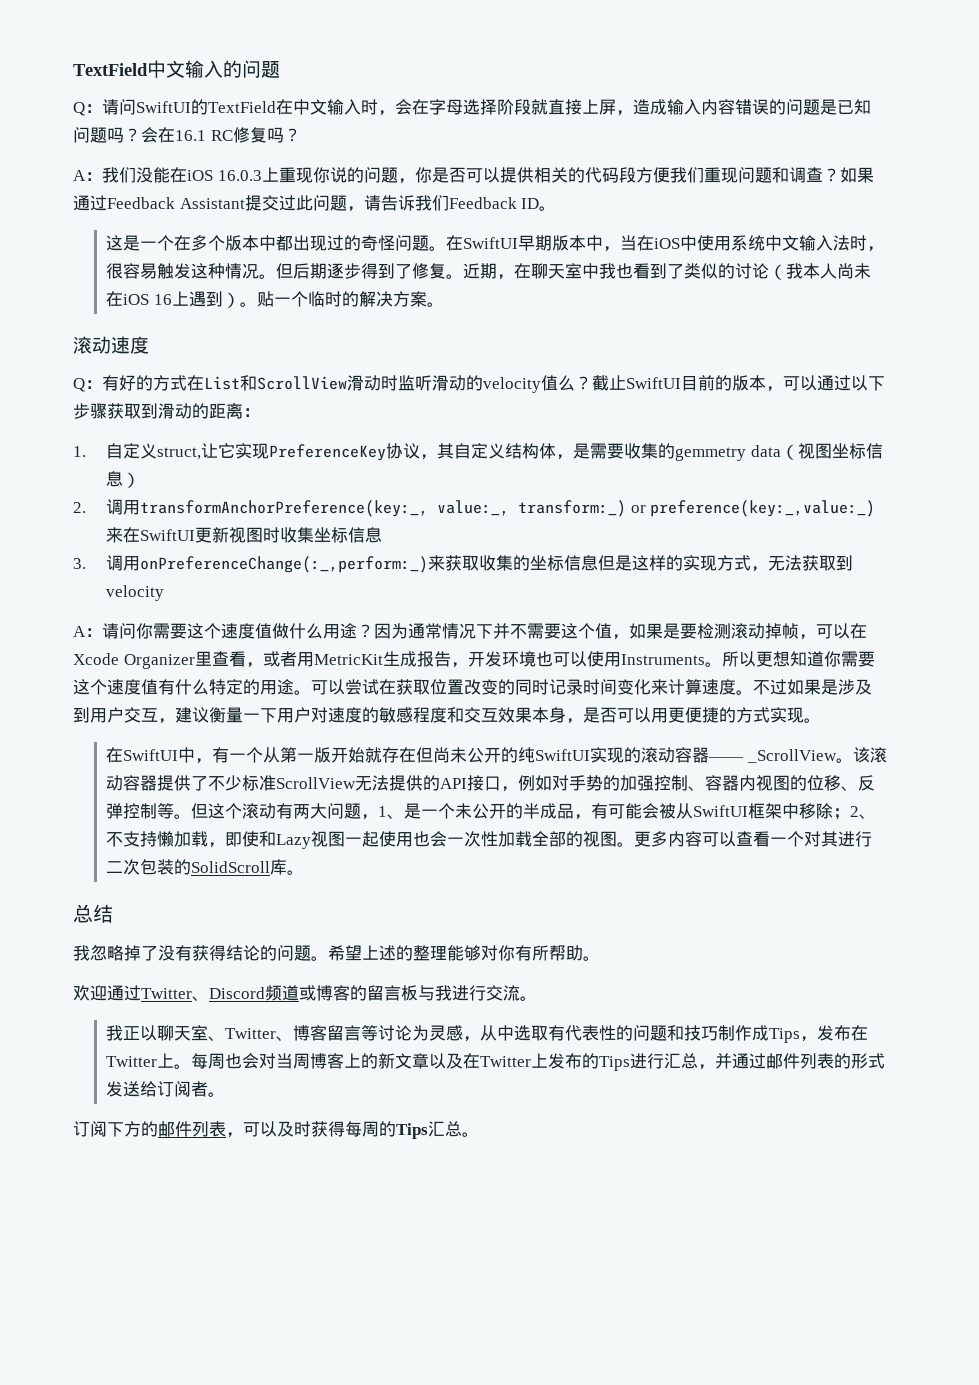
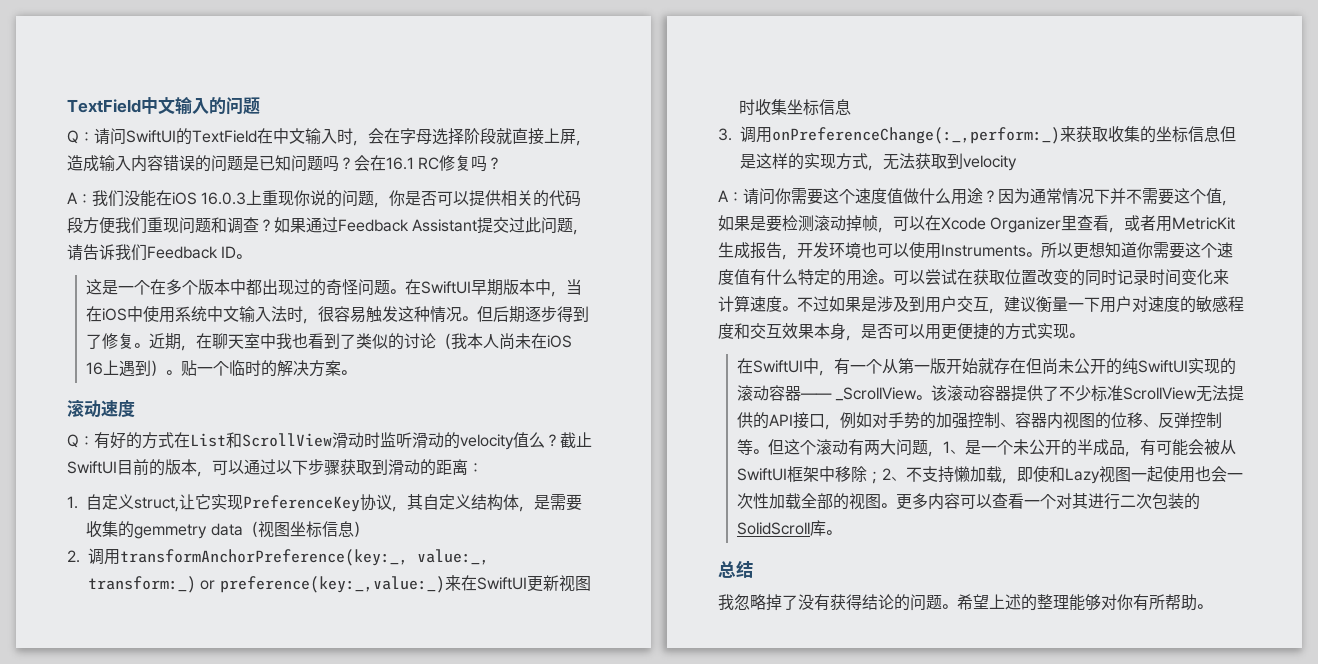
[73,985,537,1001] [106,1025,869,1043] [106,1053,886,1071] [106,1081,226,1097] [73,1121,479,1139] // 欢迎通过Twitter、Discord频道或博客的留言板与我进行交流。 // 我正以聊天室、Twitter、博客留言等讨论为灵感，从中选取有代表性的问题和技巧制作成Tips，发布在Twitter上。每周也会对当周博客上的新文章以及在Twitter上发布的Tips进行汇总，并通过邮件列表的形式发送给订阅者。 // 订阅下方的邮件列表，可以及时获得每周的Tips汇总。 -> (1212, 606) none

